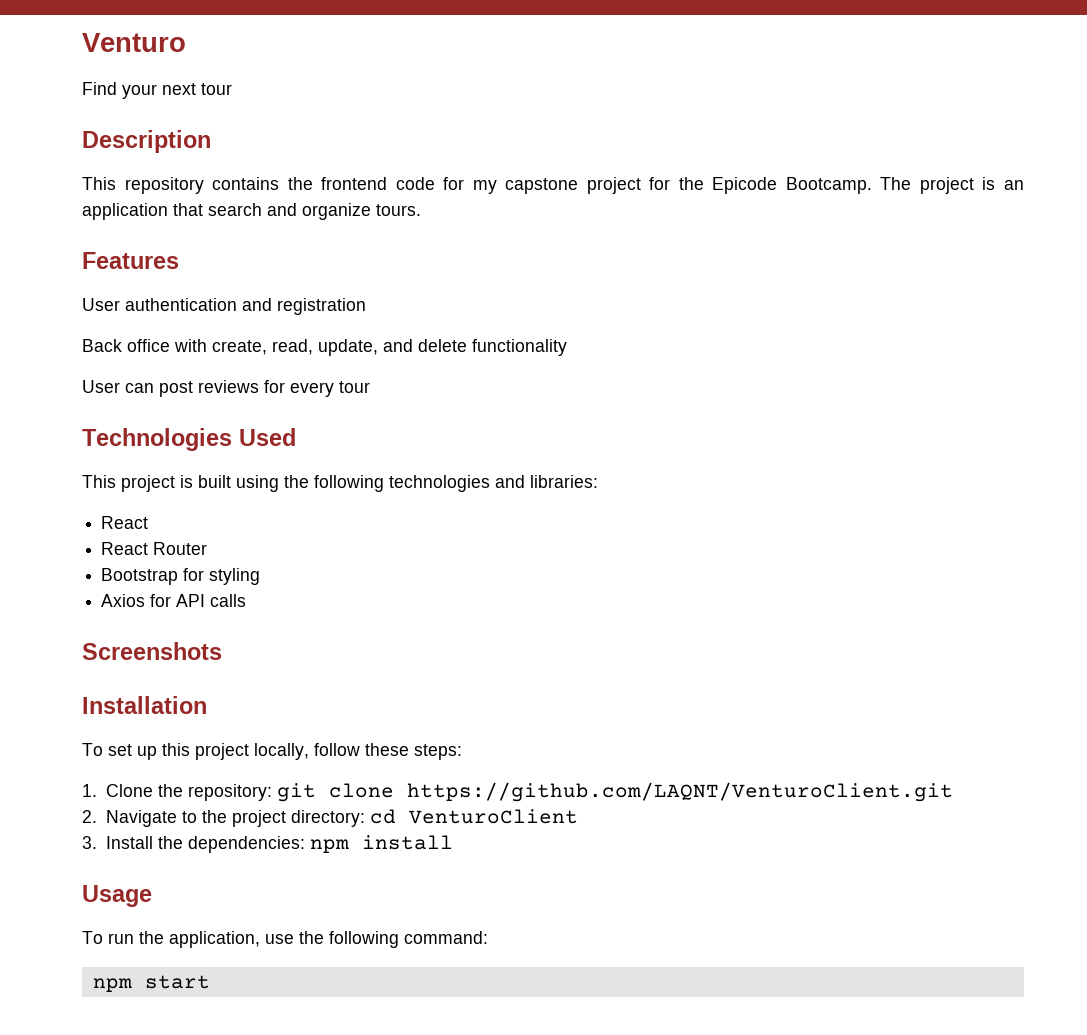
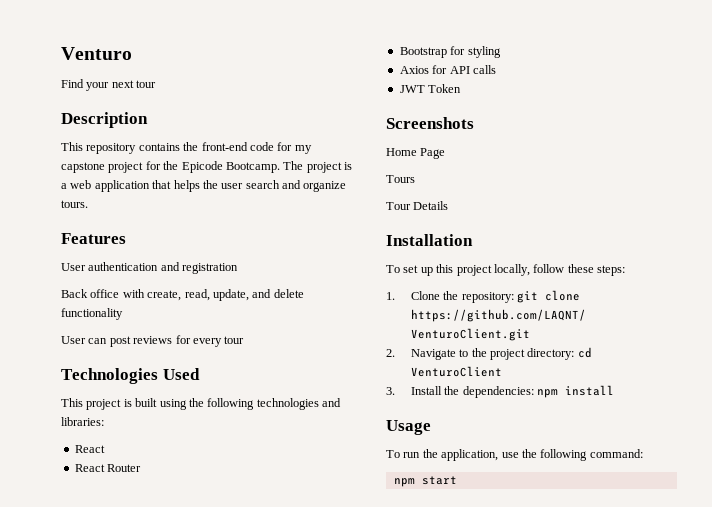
[321,177,388,190] frontend -> [201,142,248,151] front-end
[1003,180,1024,190] [82,203,203,220] an application that -> [61,180,244,192] a web application that helps the user
(247, 600) none -> [399,84,462,93] // JWT Token
(222, 651) none -> [386,148,446,159] [386,175,415,183] [386,201,449,210] // Home Page // Tours // Tour Details

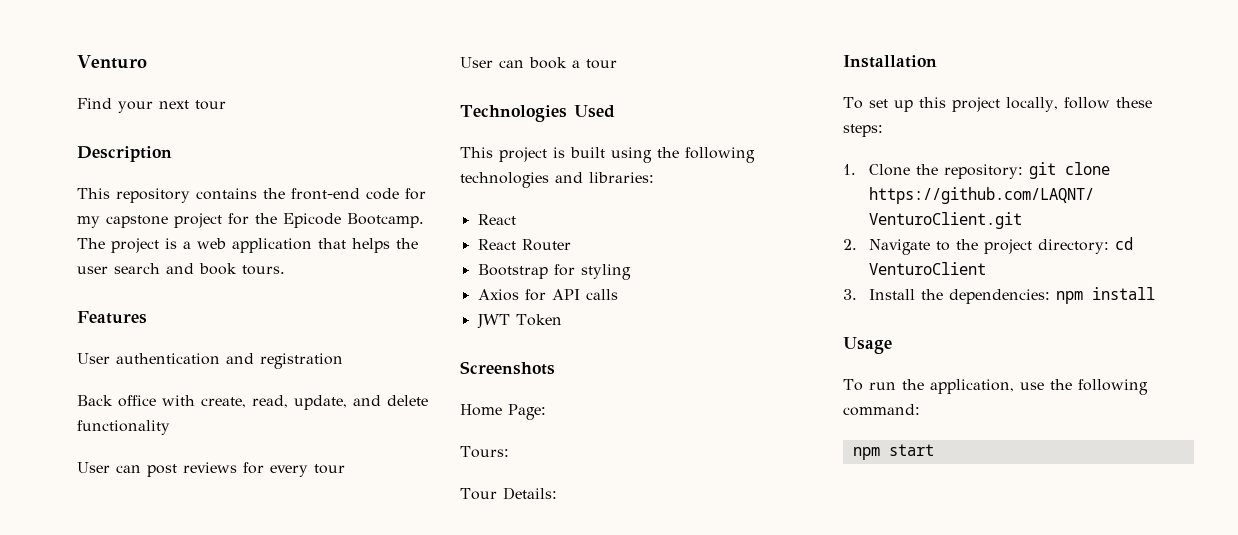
[303,181,347,192] organize -> [199,263,237,275] book
(245, 340) none -> [460,57,617,69] // User can book a tour
[420,148,446,159] [386,175,415,183] Page // Tours -> [508,404,546,420] [460,446,509,458] Page: // Tours:
[413,201,449,210] Details -> [502,487,557,500] Details:

